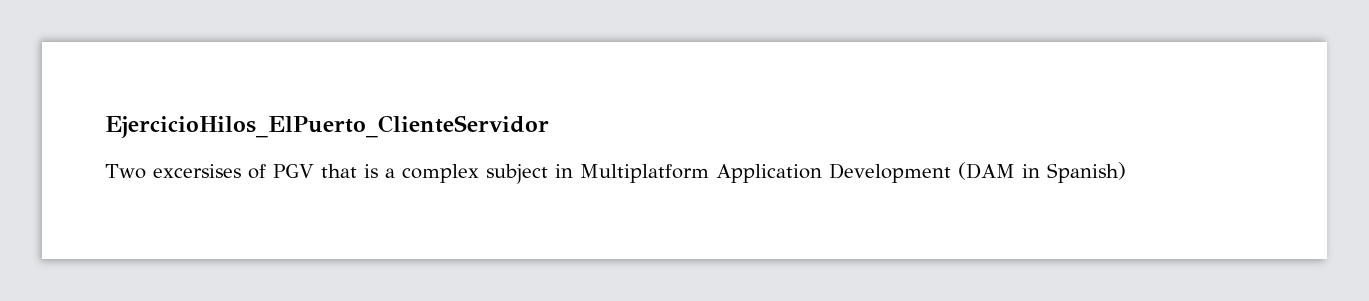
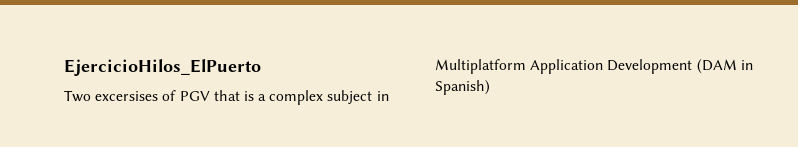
[105,115,549,138] EjercicioHilos_ElPuerto_ClienteServidor -> [64,59,261,76] EjercicioHilos_ElPuerto

